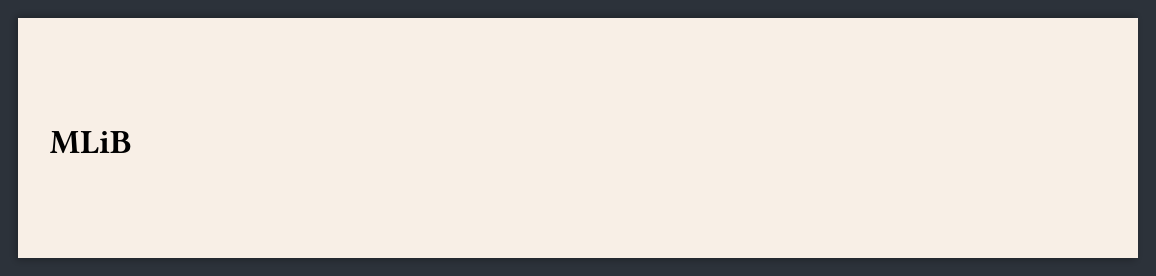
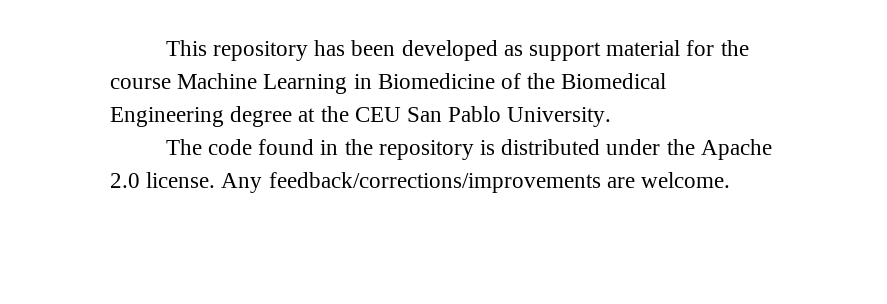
[50,131,132,154] MLiB -> [165,40,749,61] [110,73,667,94] [110,106,612,127] [165,139,772,160] [110,172,731,193] This repository has been developed as support material for the course Machine Learning in Biomedicine of the Biomedical Engineering degree at the CEU San Pablo University. // The code found in the repository is distributed under the Apache 2.0 license. Any feedback/corrections/improvements are welcome.

